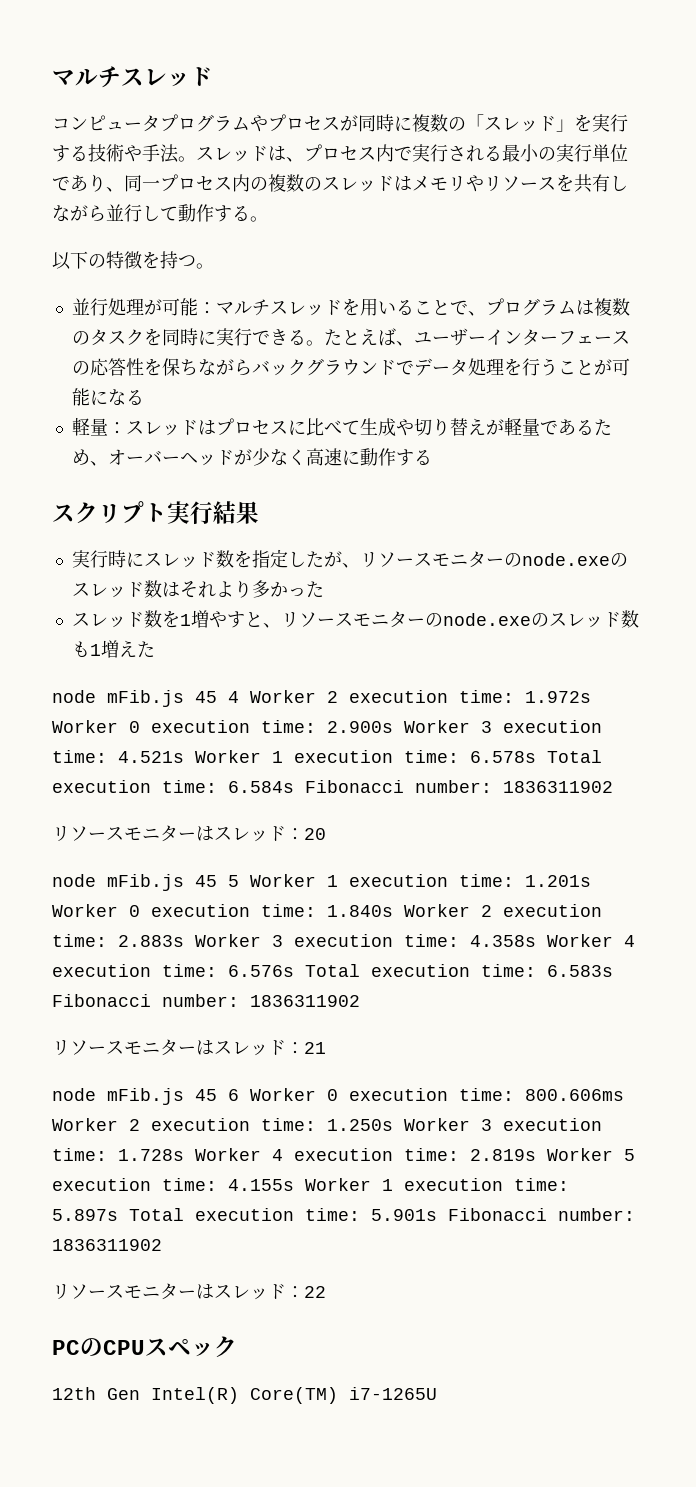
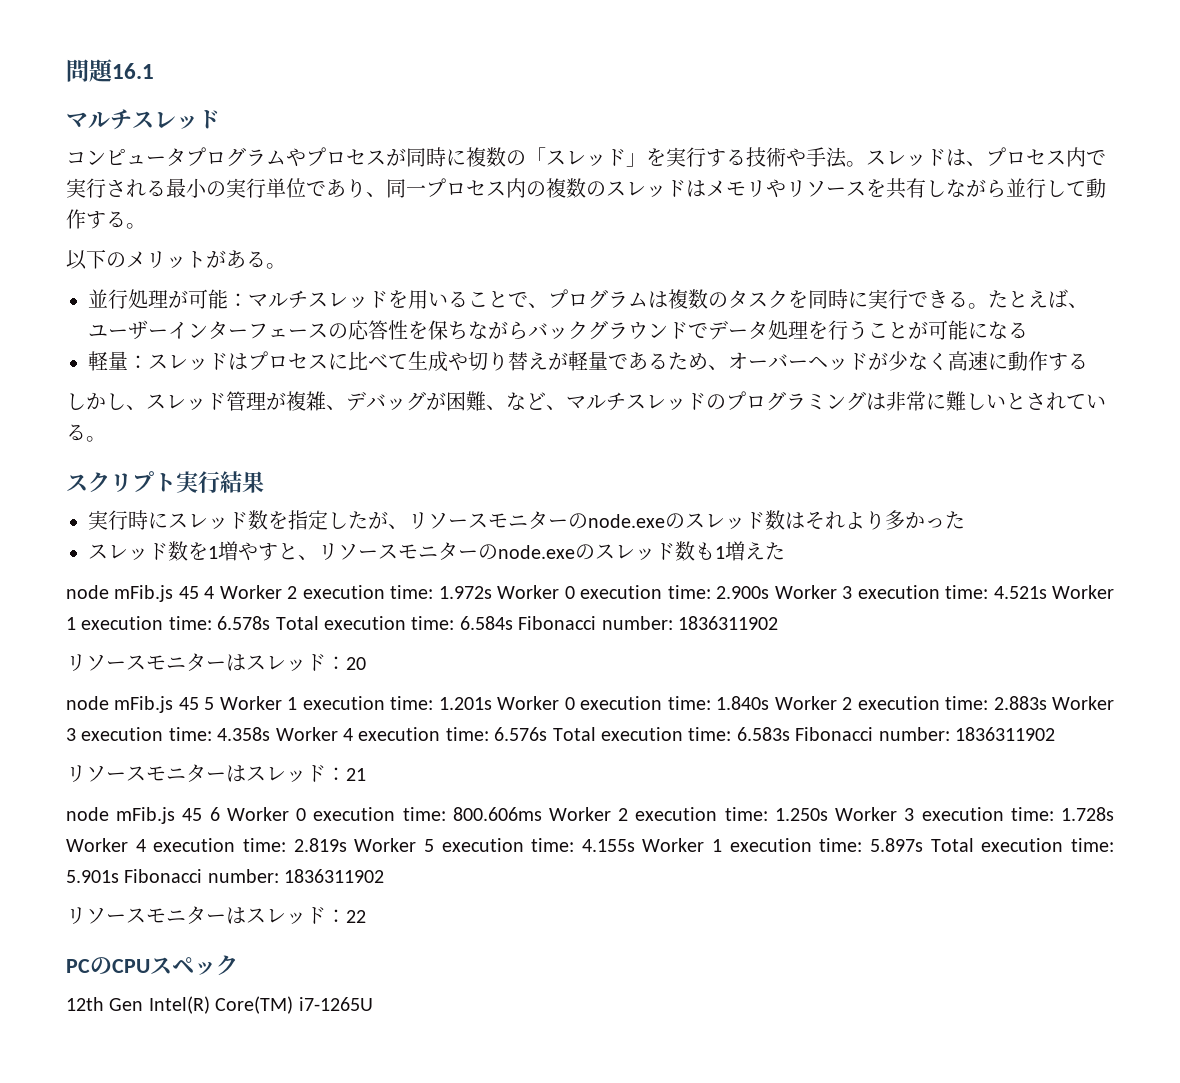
(52, 77) none -> [66,59,154,82] 問題16.1 //
[106,251,196,269] 特徴を持つ -> [126,250,266,269] メリットがある
(432, 457) none -> [66,391,1106,411] [66,424,106,442] // しかし、スレッド管理が複雑、デバッグが困難、など、マルチスレッドのプログラミングは非常に難しいとされている。

